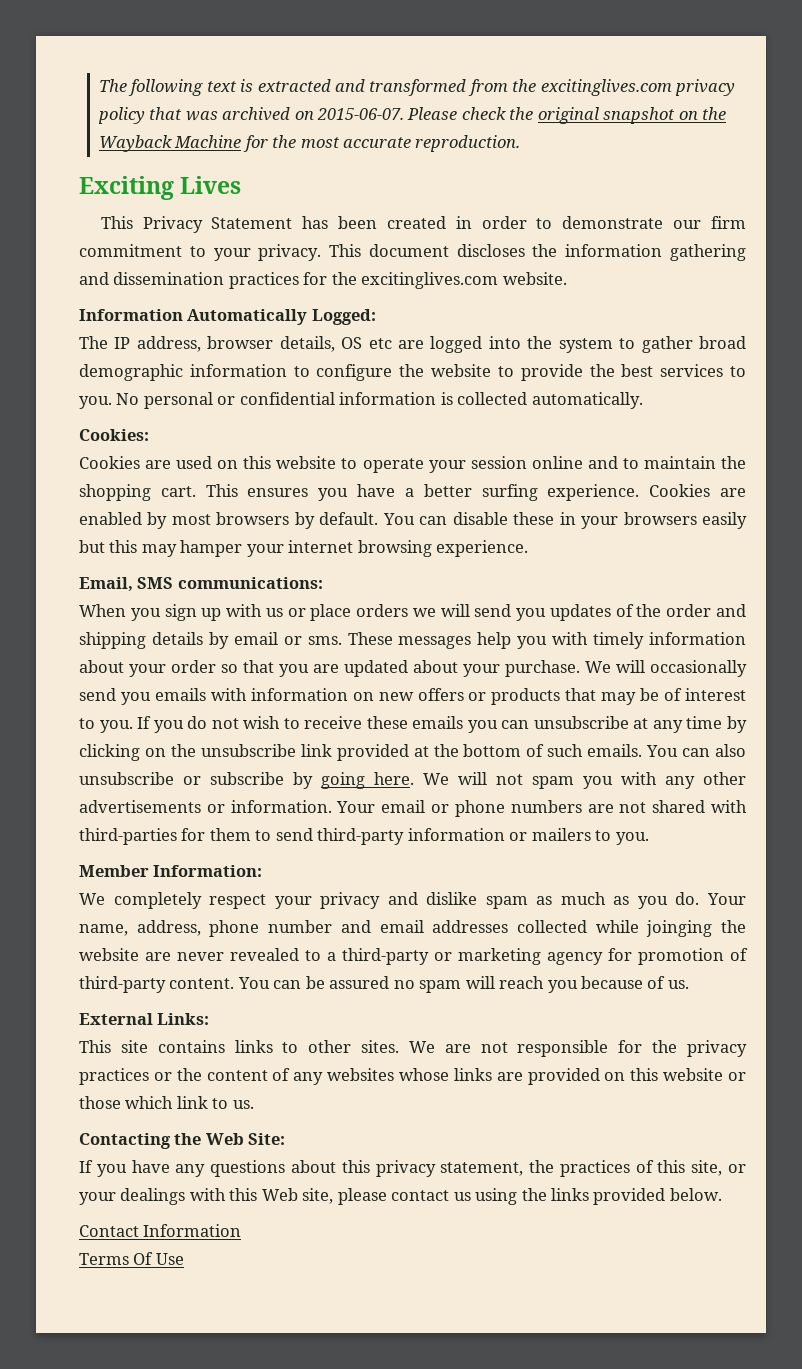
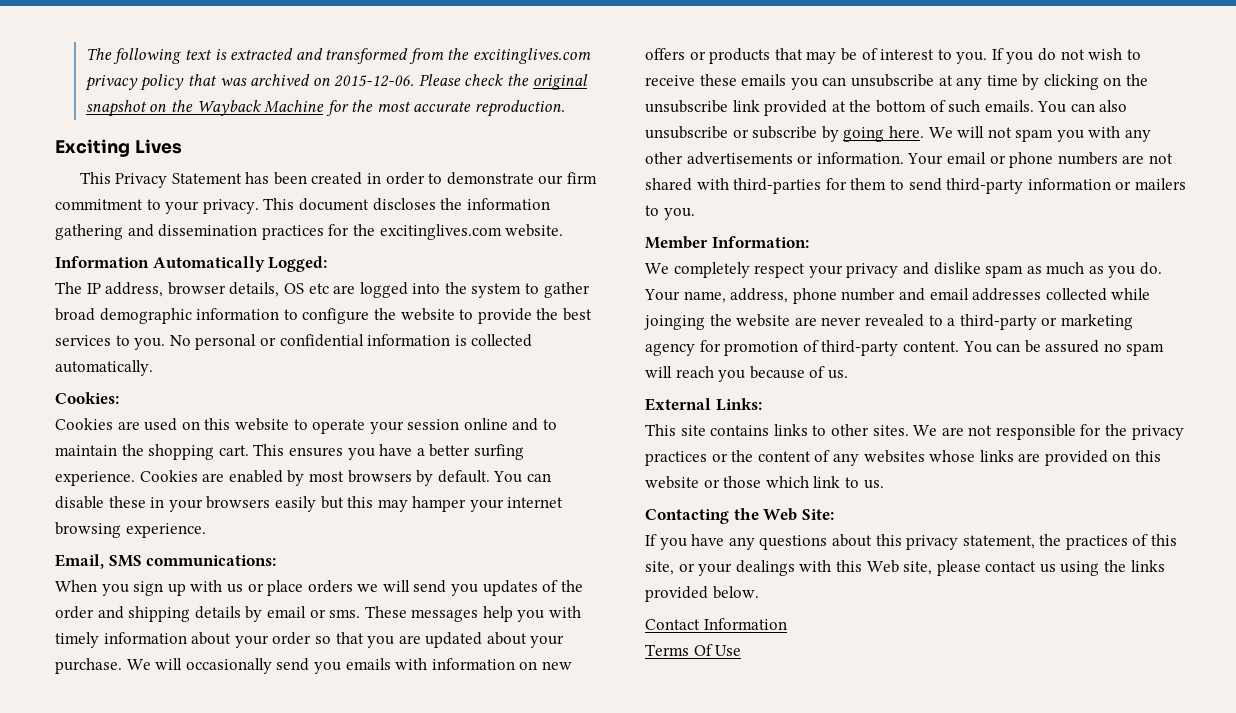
[316,108,404,120] 2015-06-07. -> [334,75,415,87] 2015-12-06.

